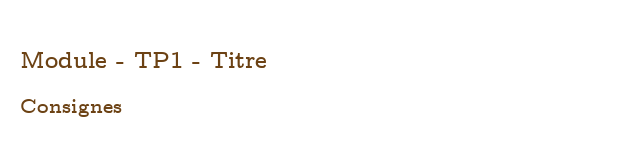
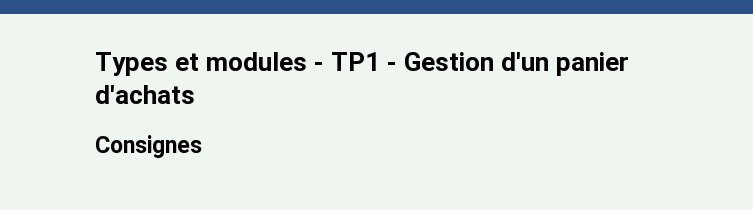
[20,51,267,68] Module - TP1 - Titre -> [95,52,630,76] [95,85,195,104] Types et modules - TP1 - Gestion d'un panier d'achats

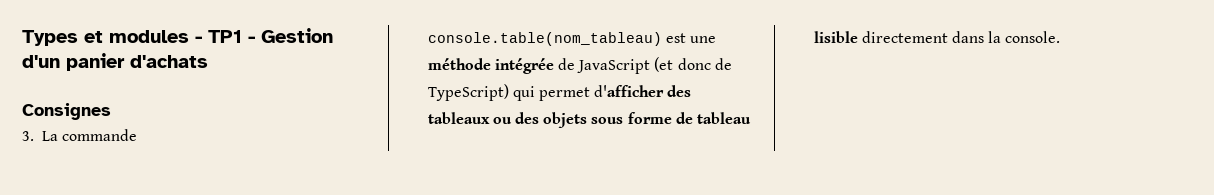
(202, 146) none -> [22,129,137,141] [427,32,717,46] [427,57,732,74] [427,84,692,101] [427,112,752,128] [813,31,1061,43] // 3. La commande console.table(nom_tableau) est une méthode intégrée de JavaScript (et donc de TypeScript) qui permet d'afficher des tableaux ou des objets sous forme de tableau lisible directement dans la console.

